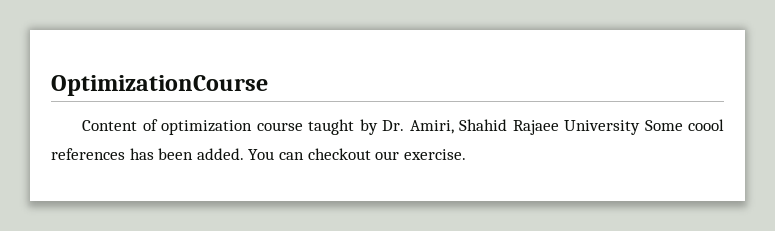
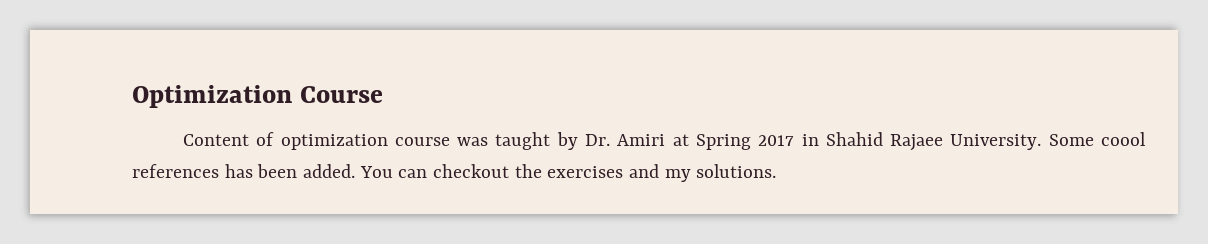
[51,75,268,96] OptimizationCourse -> [132,85,383,108] Optimization Course
(303, 126) none -> [457,137,489,146] was
[409,120,454,134] Amiri, -> [617,134,819,150] Amiri at Spring 2017 in
[564,120,641,135] University -> [950,134,1042,150] University.
[375,149,466,160] our exercise. -> [514,164,777,182] the exercises and my solutions.

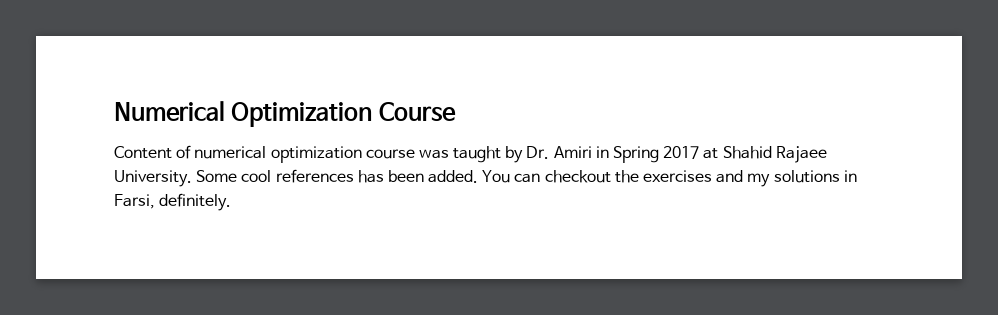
(132, 96) none -> [114,101,225,121] Numerical
(275, 139) none -> [194,146,267,159] numerical
[672,134,689,146] at -> [595,146,609,158] in
[801,134,819,146] in -> [703,148,719,159] at
[1101,132,1147,146] coool -> [241,170,272,182] cool
[696,164,777,178] solutions. -> [773,170,857,183] [114,193,232,211] solutions in Farsi, definitely.

